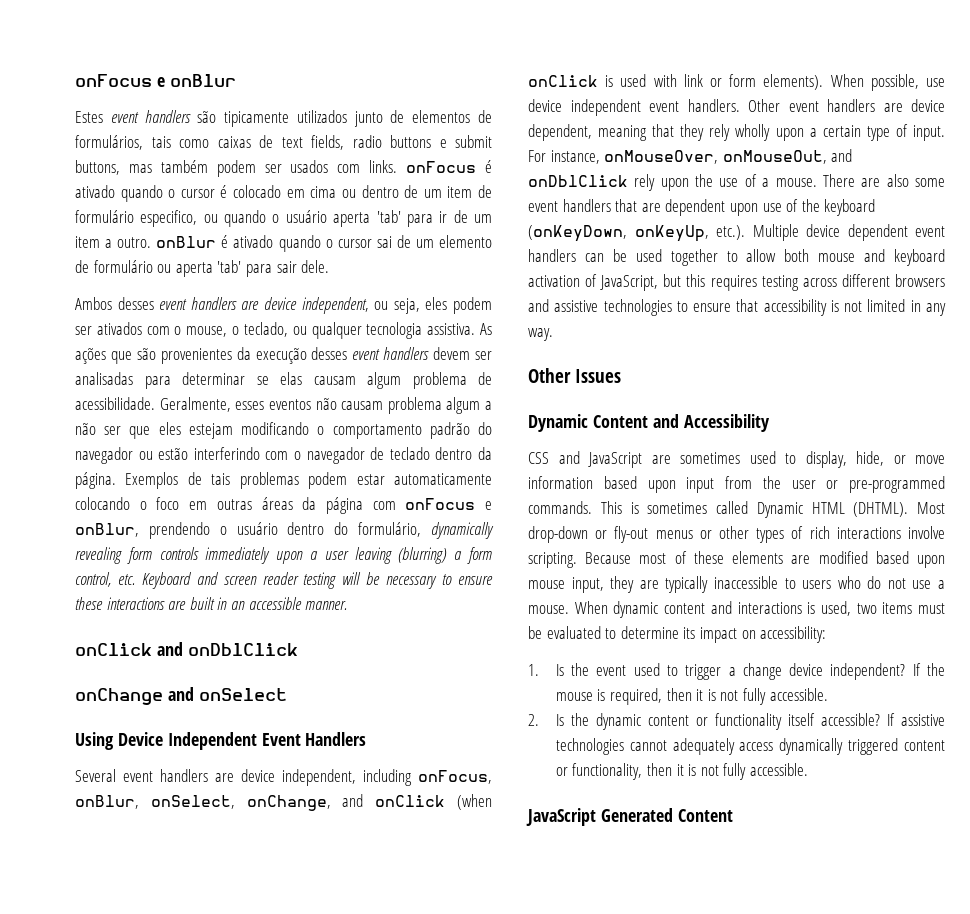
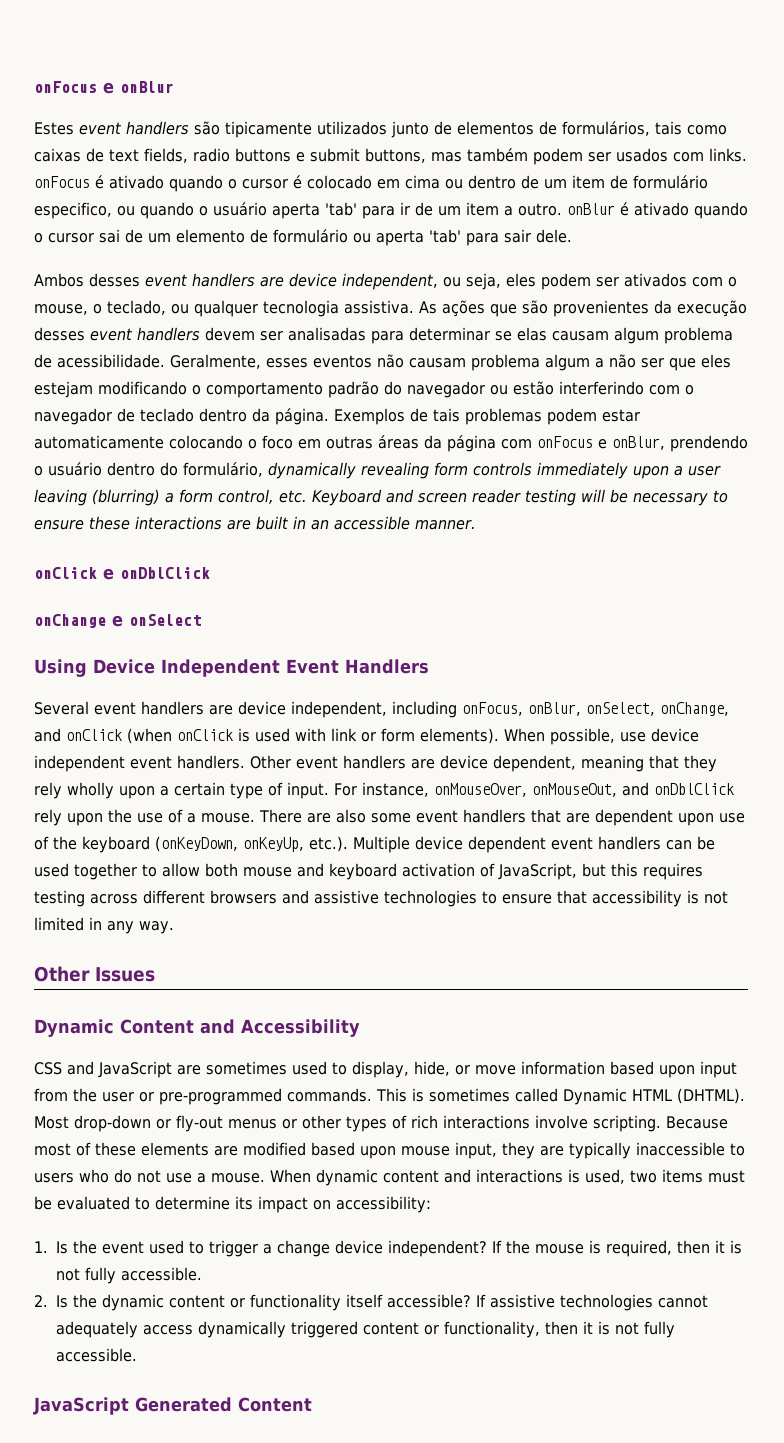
[156,642,183,656] and -> [103,568,114,580] e
[167,687,194,701] and -> [112,615,123,627] e

